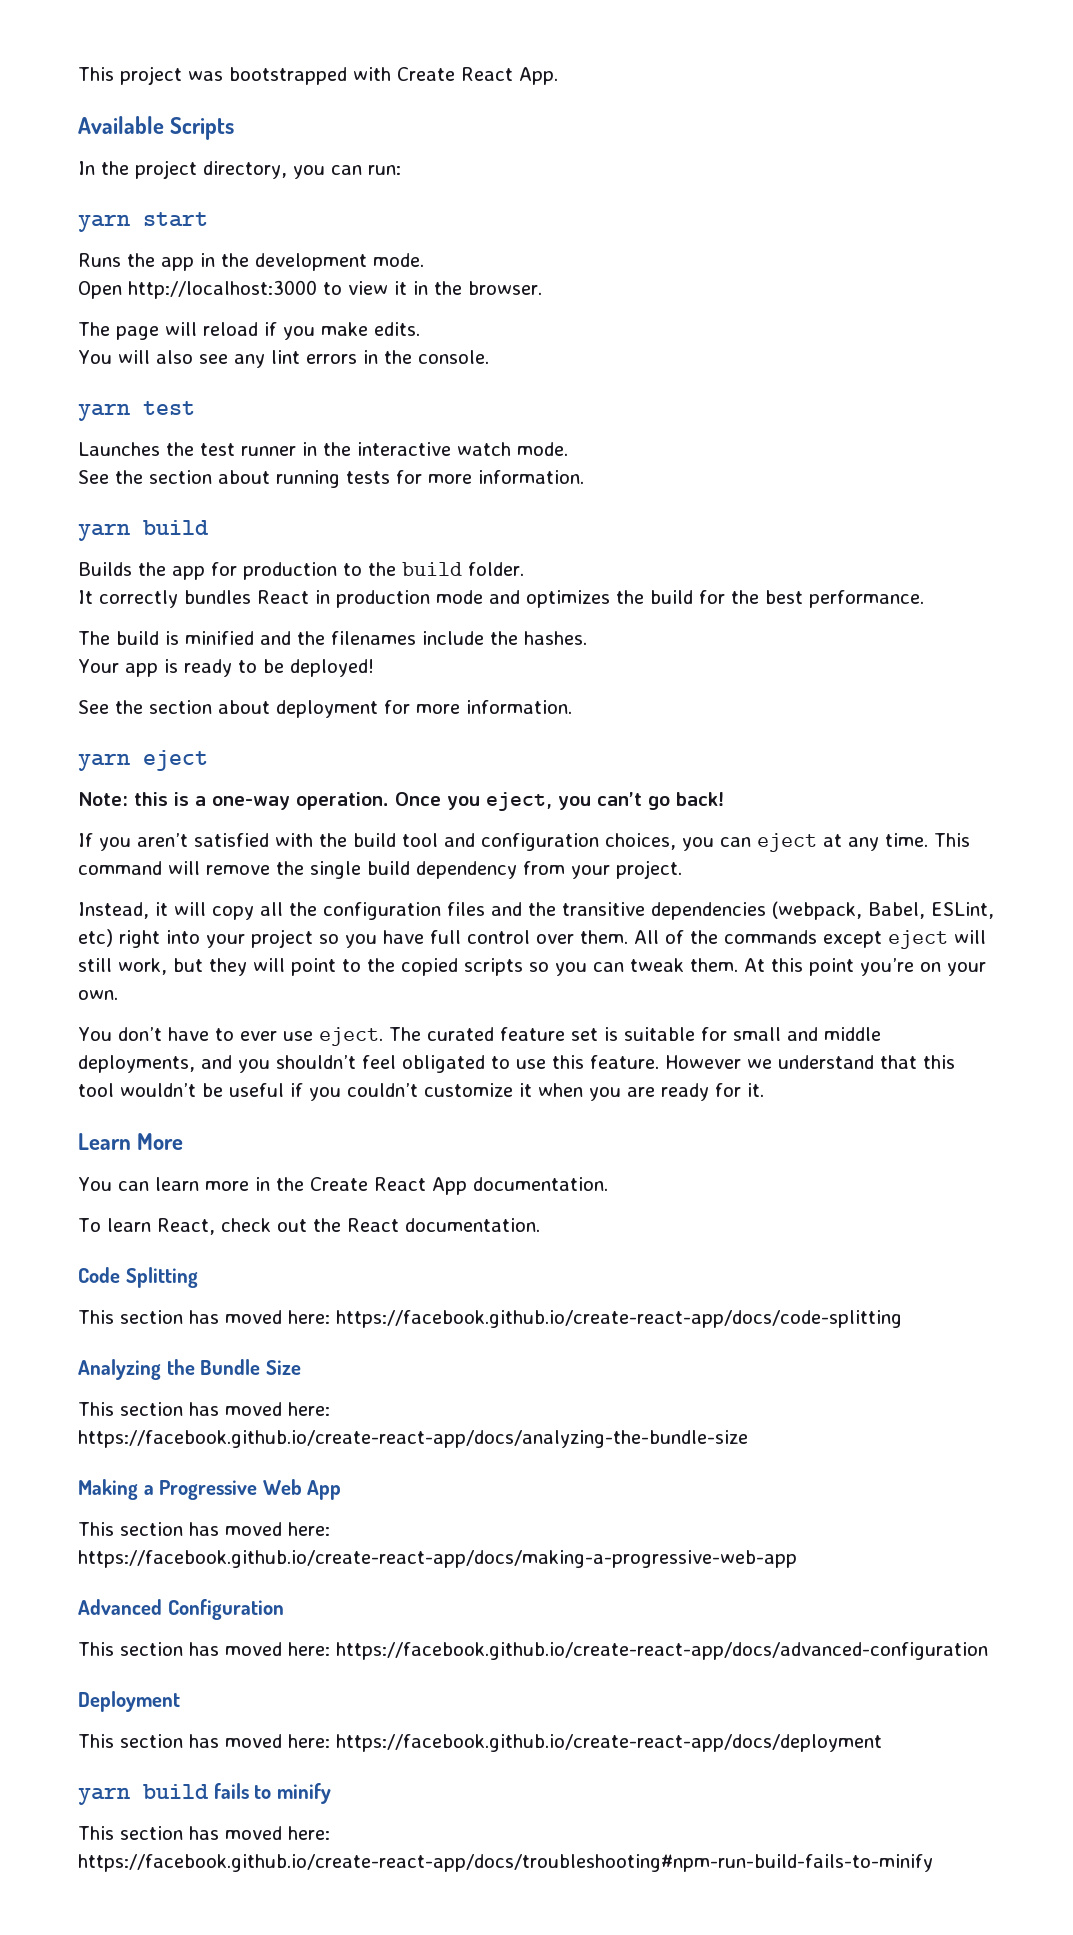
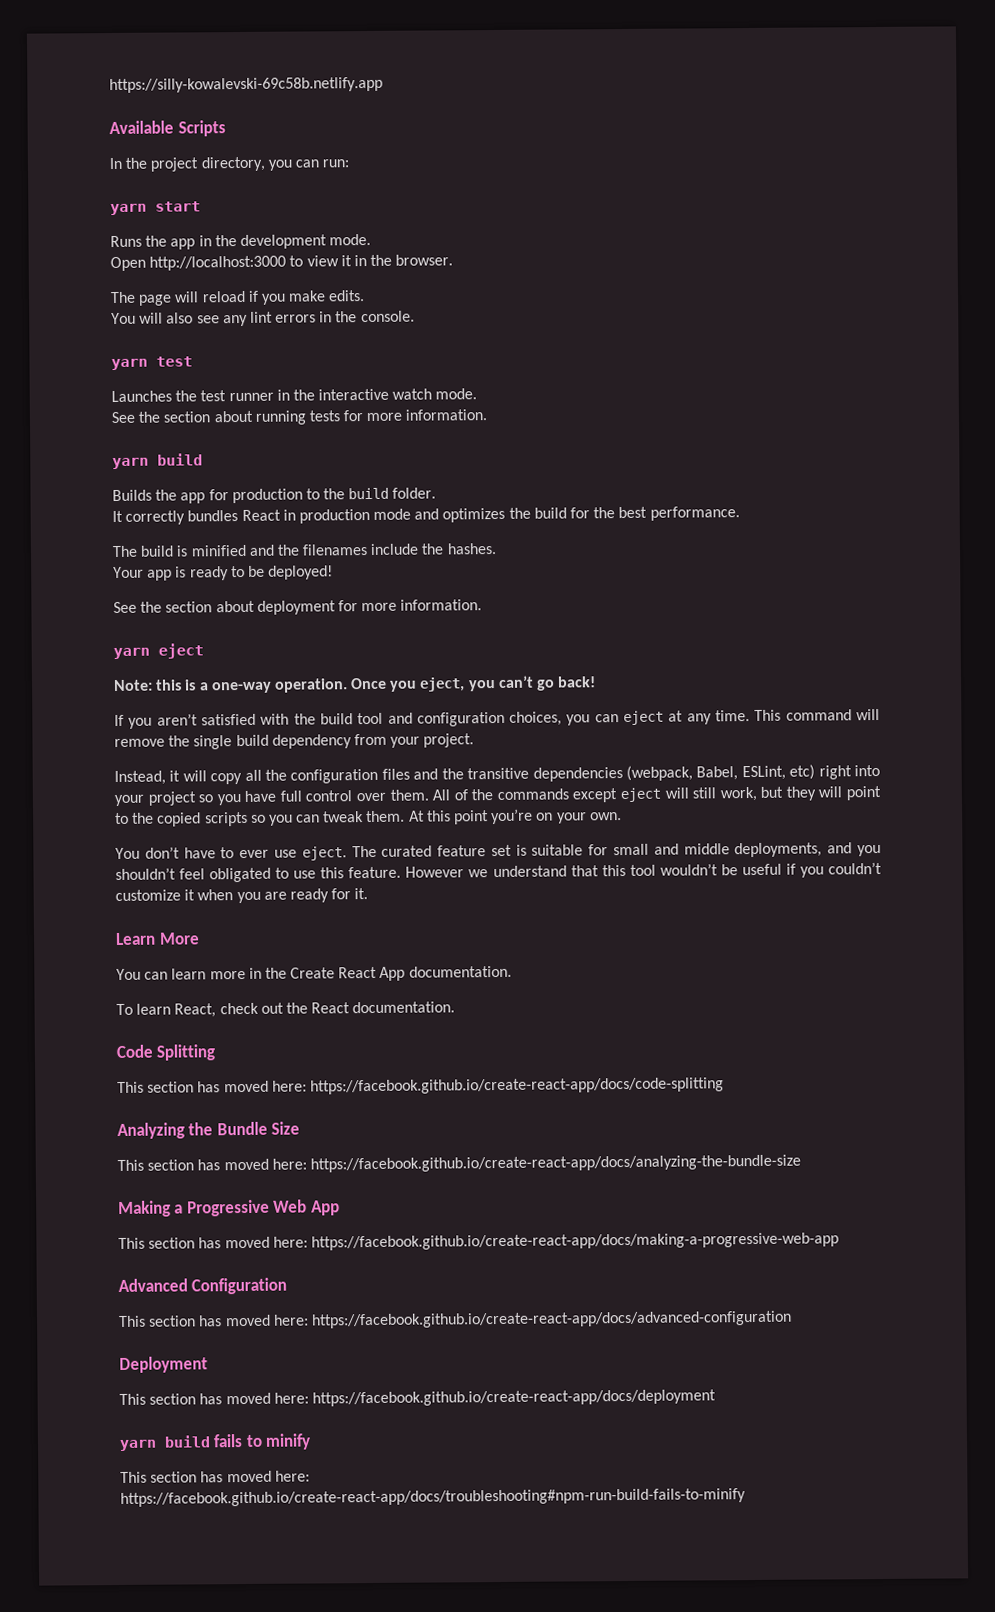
[78,66,558,85] This project was bootstrapped with Create React App. -> [109,76,383,94] https://silly-kowalevski-69c58b.netlify.app

